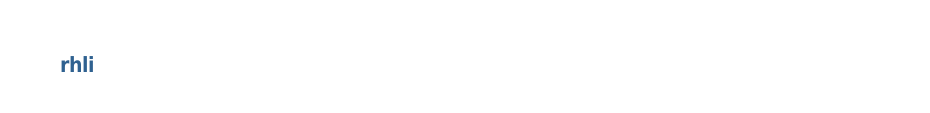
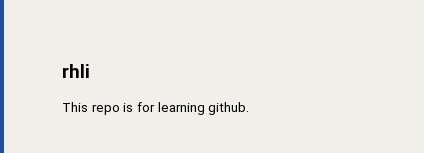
(94, 64) none -> [62,102,250,115] // This repo is for learning github.

